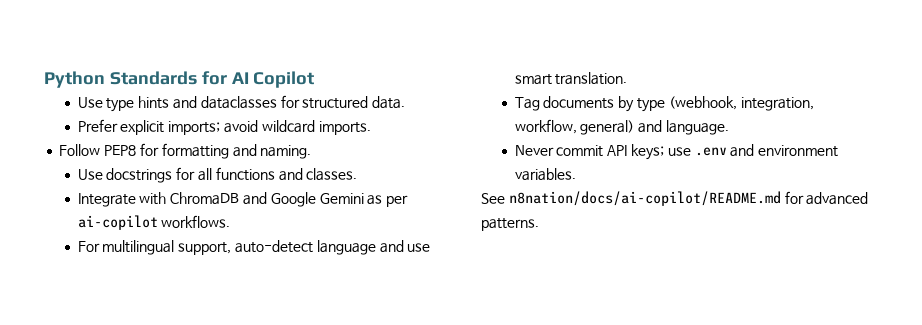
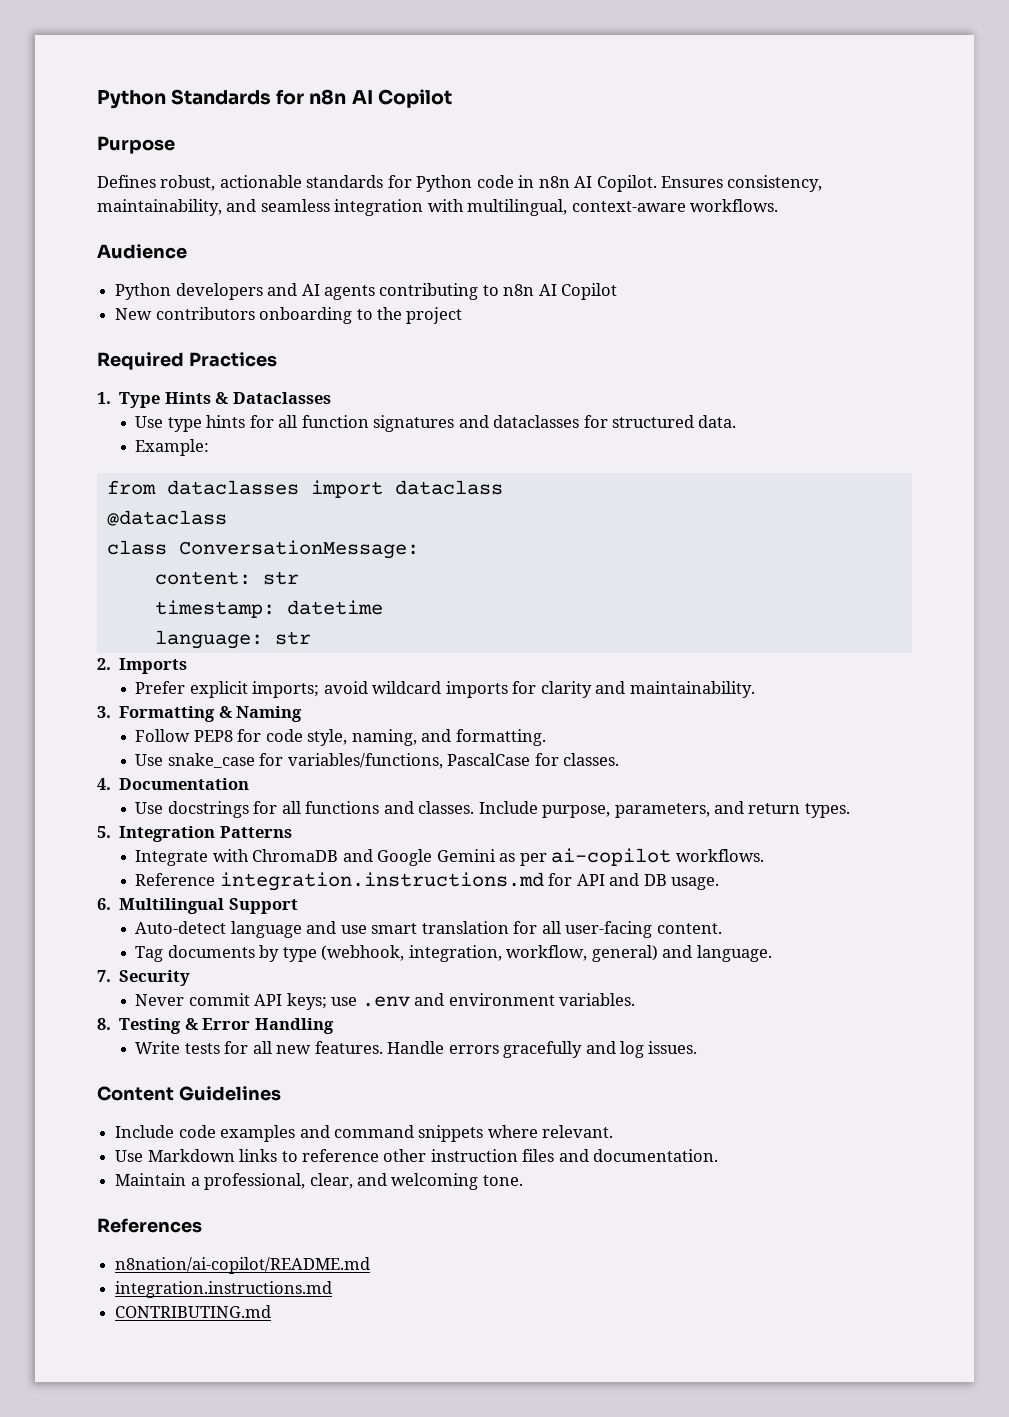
[231,71,315,88] AI Copilot -> [309,89,452,108] [97,136,175,154] [97,175,823,192] [97,199,779,216] [97,244,187,259] [115,283,618,300] [115,307,463,324] [97,352,277,370] [97,392,331,408] n8n AI Copilot // Purpose // Defines robust, actionable standards for Python code in n8n AI Copilot. Ensures consistency, maintainability, and seamless integration with multilingual, context-aware workflows. // Audience // Python developers and AI agents contributing to n8n AI Copilot // New contributors onboarding to the project // Required Practices // 1. Type Hints & Dataclasses
(170, 102) none -> [249,415,455,432] for all function signatures
(406, 102) none -> [135,439,210,456] [106,480,503,498] [106,510,227,526] [106,540,419,559] [154,571,299,585] [154,600,383,618] [154,630,311,649] [97,658,188,674] // Example: // from dataclasses import dataclass // @dataclass // class ConversationMessage: // content: str // timestamp: datetime // language: str // 2. Imports
[318,121,371,135] [59,143,312,159] imports. // Follow PEP8 for formatting and naming. -> [445,681,755,698] [97,706,303,722] [135,729,546,746] [135,753,620,769] [97,778,250,790] imports for clarity and maintainability. // 3. Formatting & Naming // Follow PEP8 for code style, naming, and formatting. // Use snake_case for variables/functions, PascalCase for classes. // 4. Documentation
(358, 174) none -> [478,801,850,818] [97,826,292,842] Include purpose, parameters, and return types. // 5. Integration Patterns
[77,240,431,255] [514,72,628,85] For multilingual support, auto-detect language and use smart translation. -> [135,872,720,891] [97,898,298,914] [135,921,722,938] Reference integration.instructions.md for API and DB usage. // 6. Multilingual Support // Auto-detect language and use smart translation for all user-facing content.
(730, 127) none -> [97,970,191,986] // 7. Security
[481,191,869,206] [481,218,539,231] See n8nation/docs/ai-copilot/README.md for advanced patterns. -> [97,1018,334,1034] [135,1041,698,1058] [97,1086,281,1101] [115,1125,614,1142] [115,1149,719,1162] [115,1173,523,1190] [97,1218,202,1233] [115,1257,371,1274] [115,1281,333,1298] [115,1305,272,1318] 8. Testing & Error Handling // Write tests for all new features. Handle errors gracefully and log issues. // Content Guidelines // Include code examples and command snippets where relevant. // Use Markdown links to reference other instruction files and documentation. // Maintain a professional, clear, and welcoming tone. // References // n8nation/ai-copilot/README.md // integration.instructions.md // CONTRIBUTING.md

